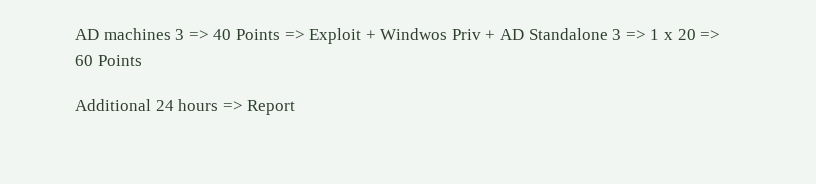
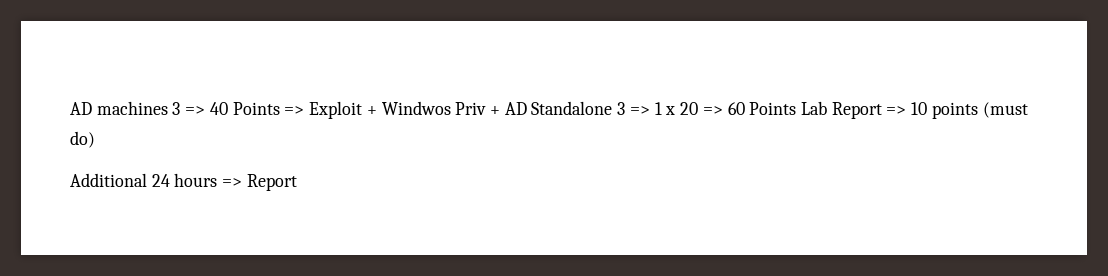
(142, 60) none -> [800,101,1028,119] [70,131,95,148] Lab Report => 10 points (must do)

